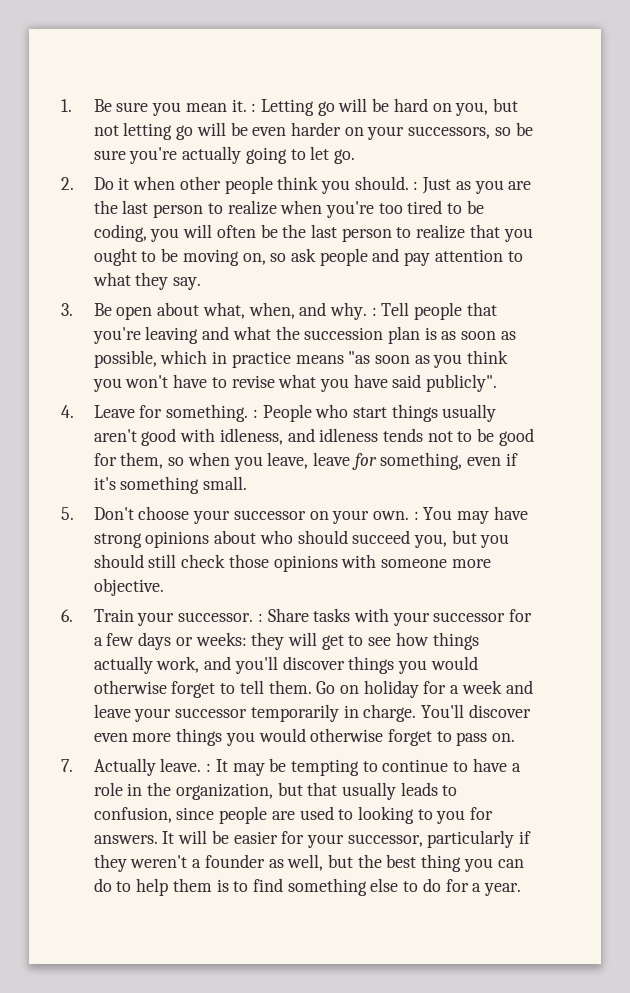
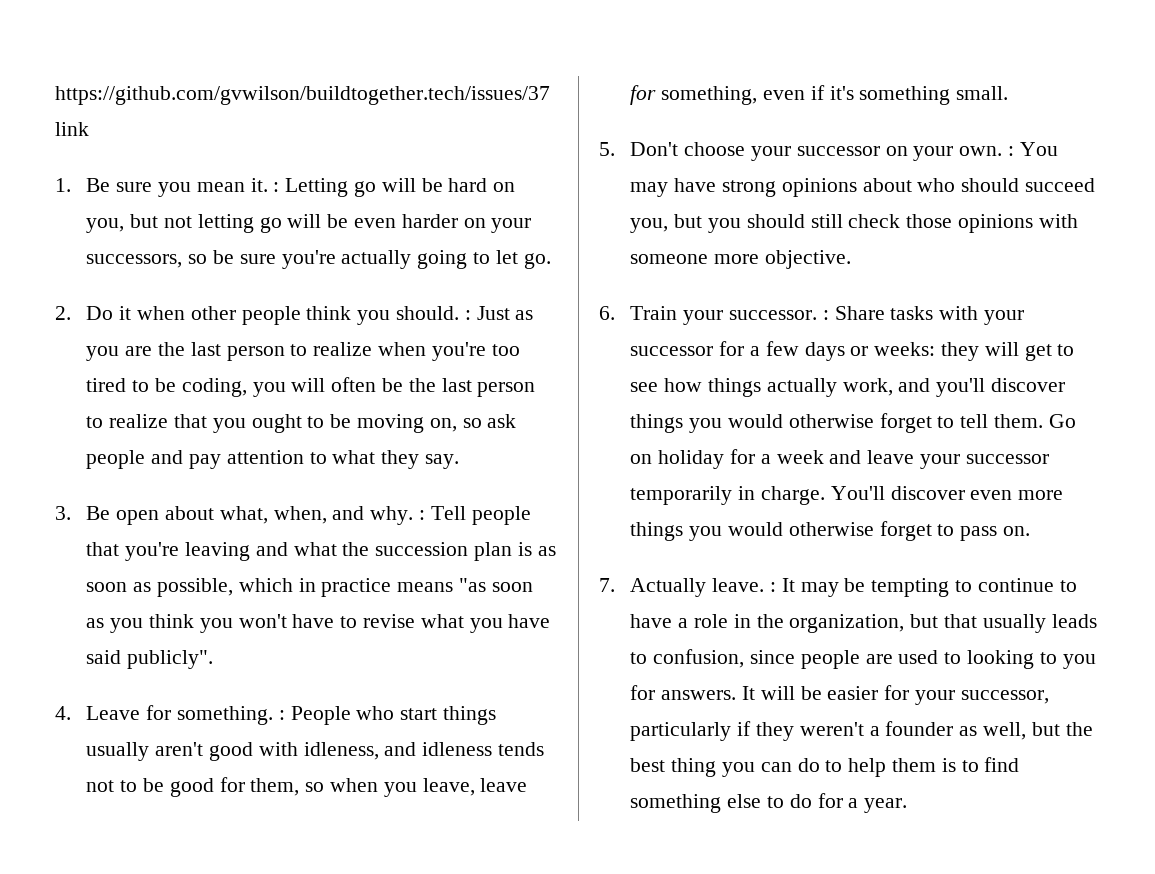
(61, 105) none -> [55,86,550,105] [55,122,89,136] https://github.com/gvwilson/buildtogether.tech/issues/37 link //

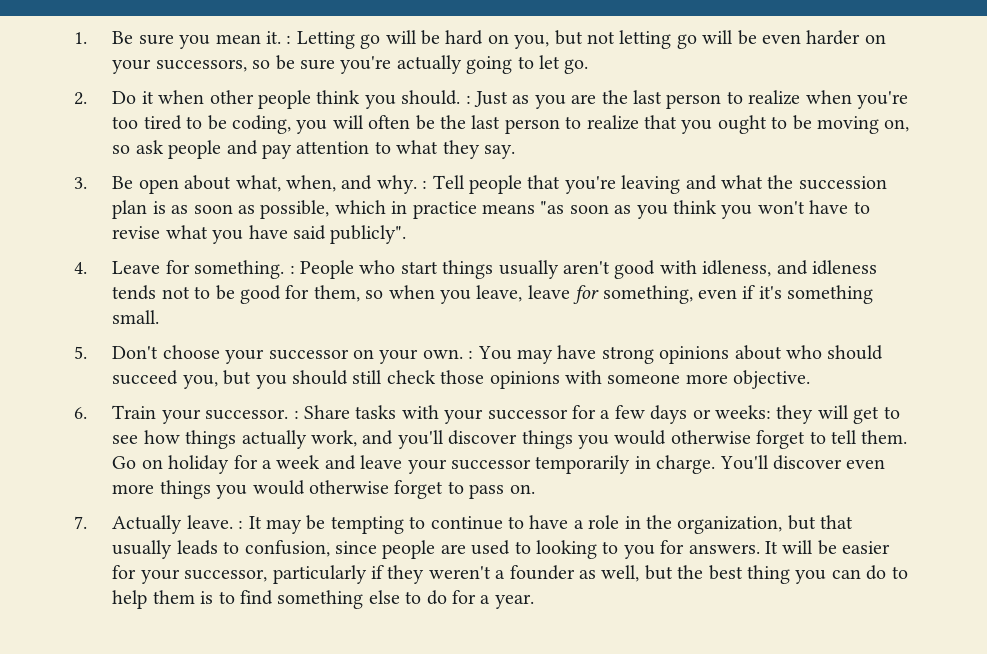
[55,86,550,105] [55,122,89,136] https://github.com/gvwilson/buildtogether.tech/issues/37 link // -> (74, 38) none

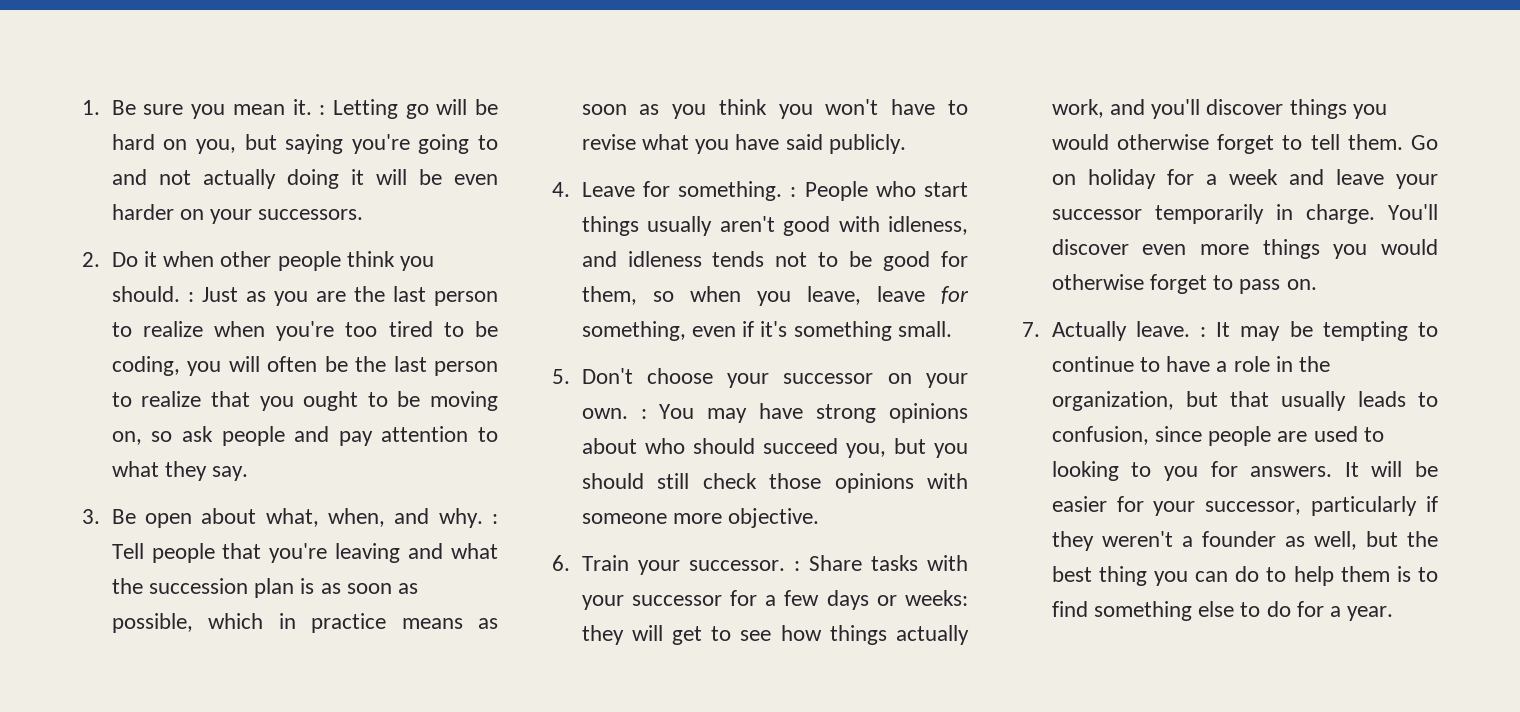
[587,30,697,49] not letting go -> [285,134,498,154] [111,169,364,189] saying you're going to and not actually doing it
[155,55,589,74] successors, so be sure you're actually going to let go. -> [258,209,364,220] successors.
[540,201,565,214] "as -> [478,618,498,629] as
[330,225,407,244] publicly". -> [828,134,906,154] publicly.

